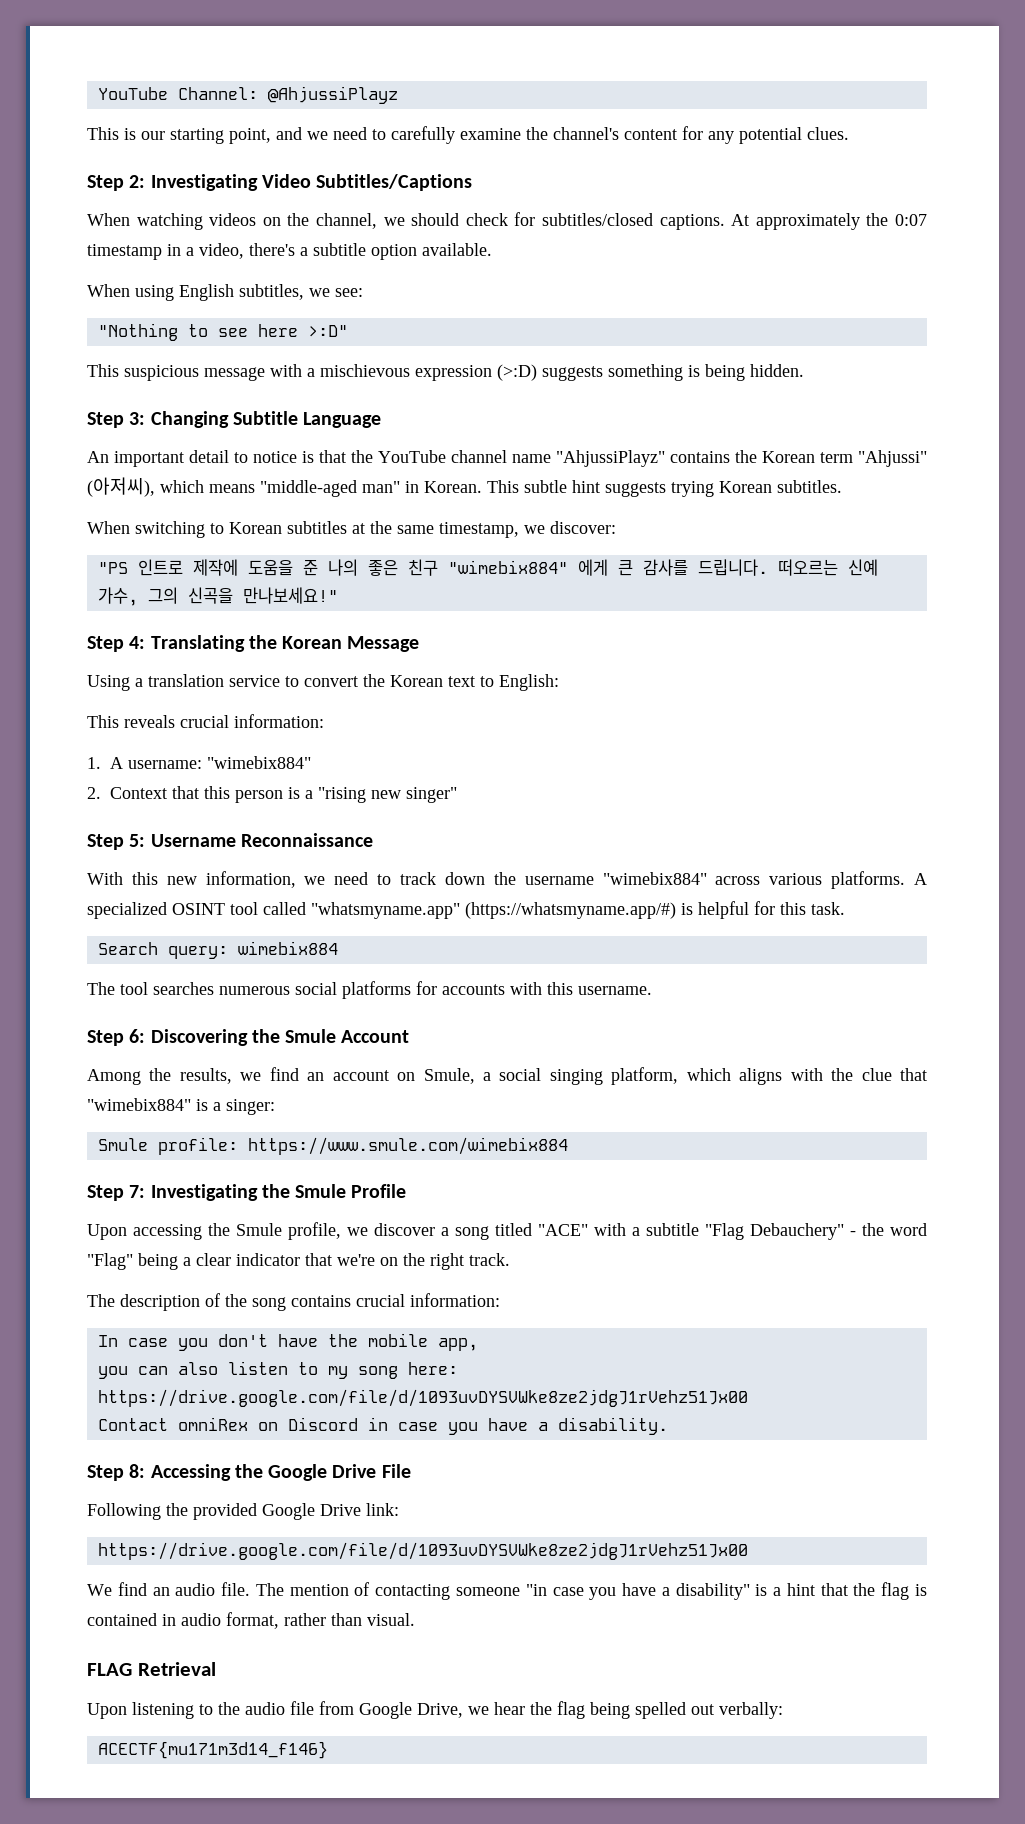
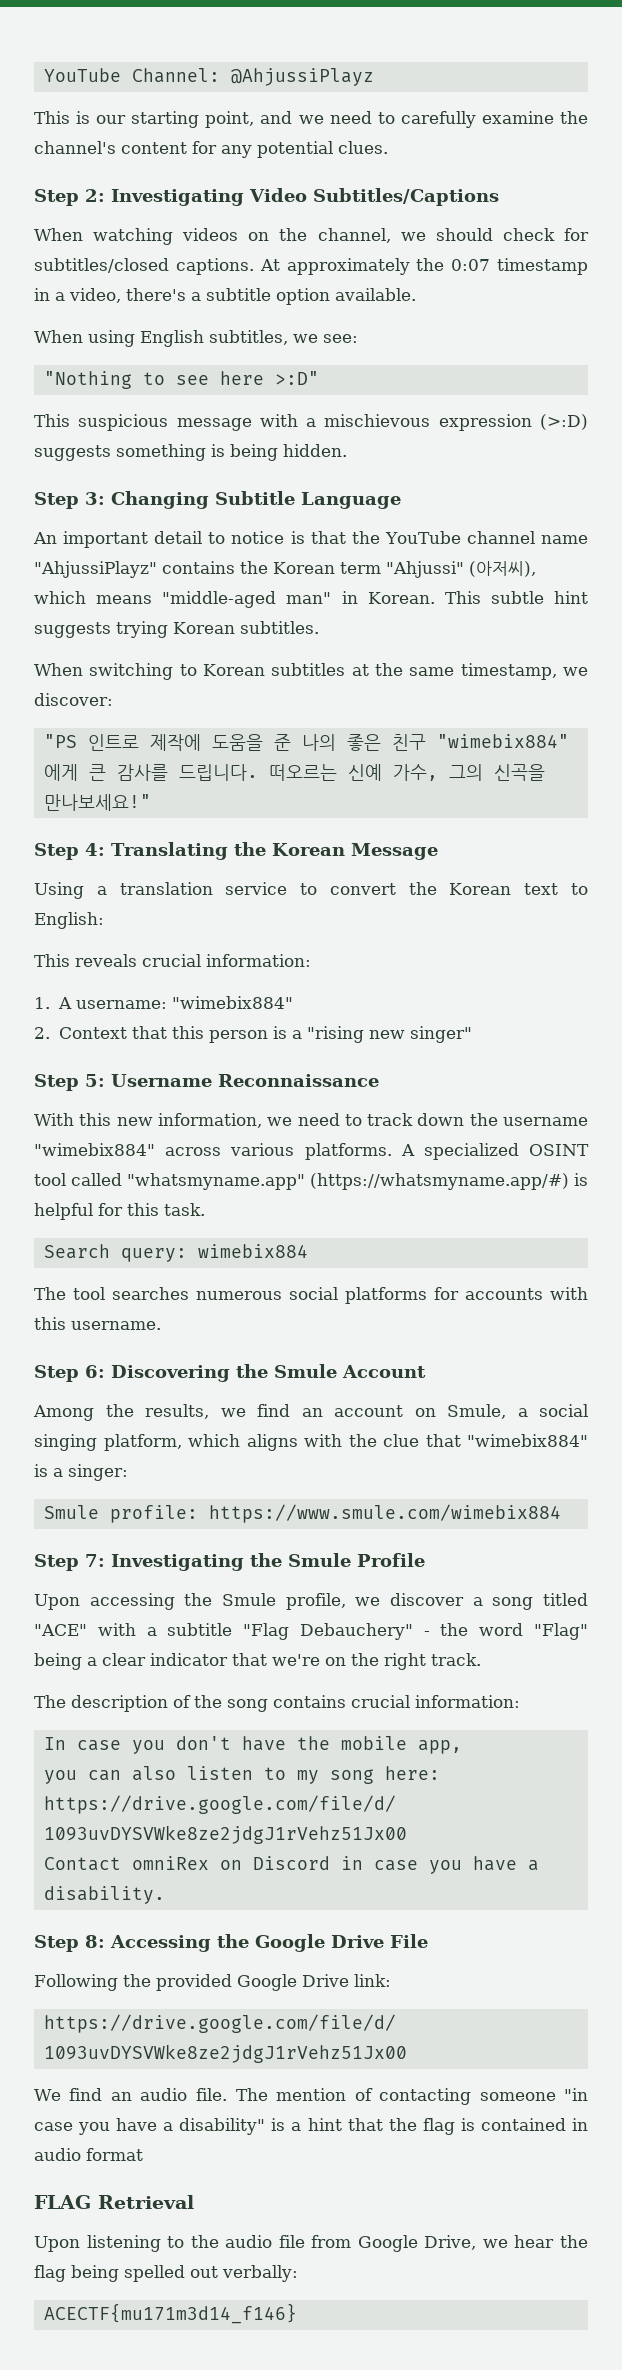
[226,1612,415,1629] format, rather than visual. -> [86,2148,143,2161] format

